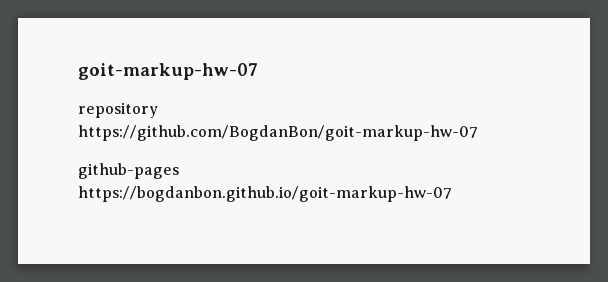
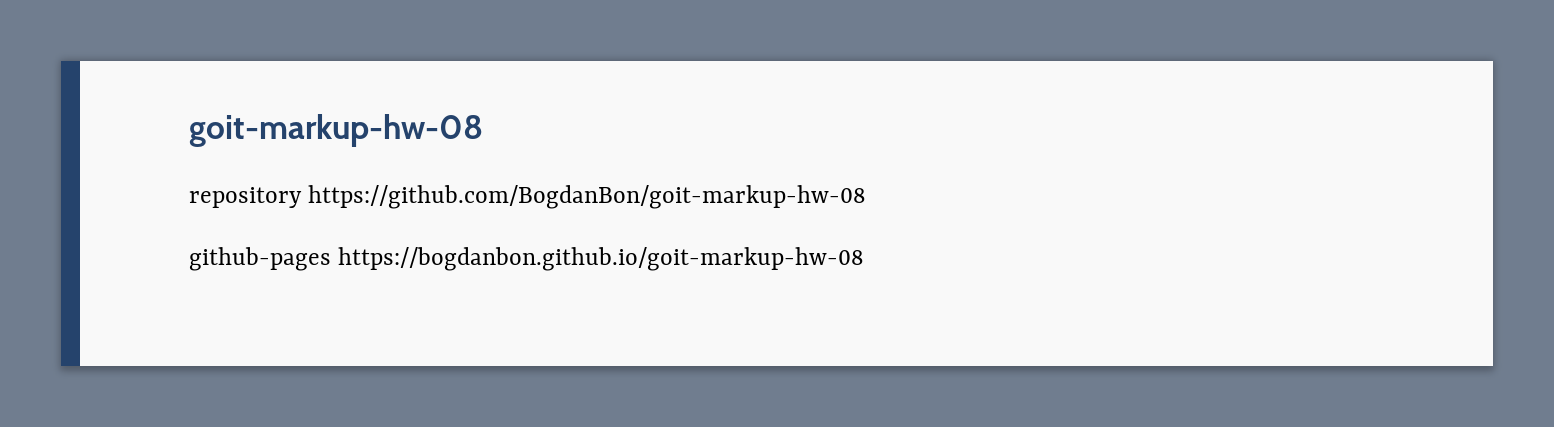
[78,63,258,80] goit-markup-hw-07 -> [189,114,483,147] goit-markup-hw-08
[78,125,478,141] https://github.com/BogdanBon/goit-markup-hw-07 -> [308,185,867,209] https://github.com/BogdanBon/goit-markup-hw-08
[78,186,452,202] https://bogdanbon.github.io/goit-markup-hw-07 -> [338,247,865,271] https://bogdanbon.github.io/goit-markup-hw-08

